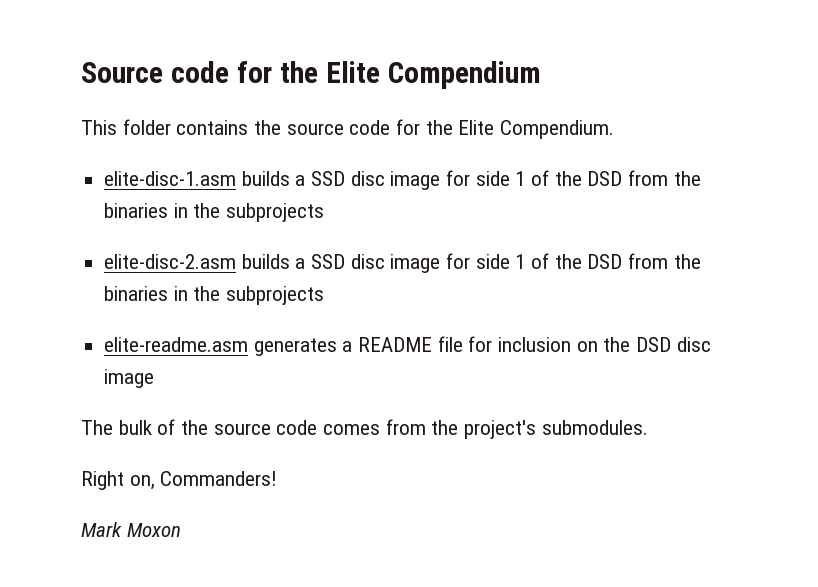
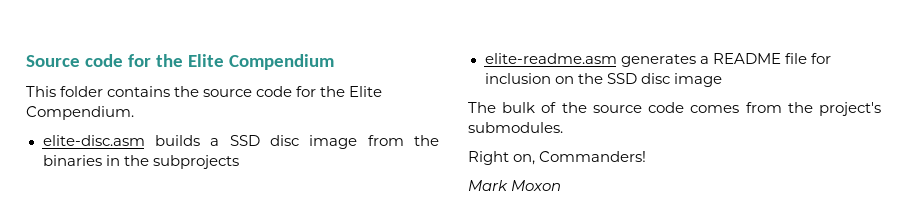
[104,170,701,190] [104,203,325,222] [104,253,623,273] elite-disc-1.asm builds a SSD disc image for side 1 of the DSD from the binaries in the subprojects // elite-disc-2.asm builds a SSD disc image for side 1 of the DSD -> [42,135,358,149] elite-disc.asm builds a SSD disc image
[636,337,672,352] DSD -> [606,73,637,84] SSD

